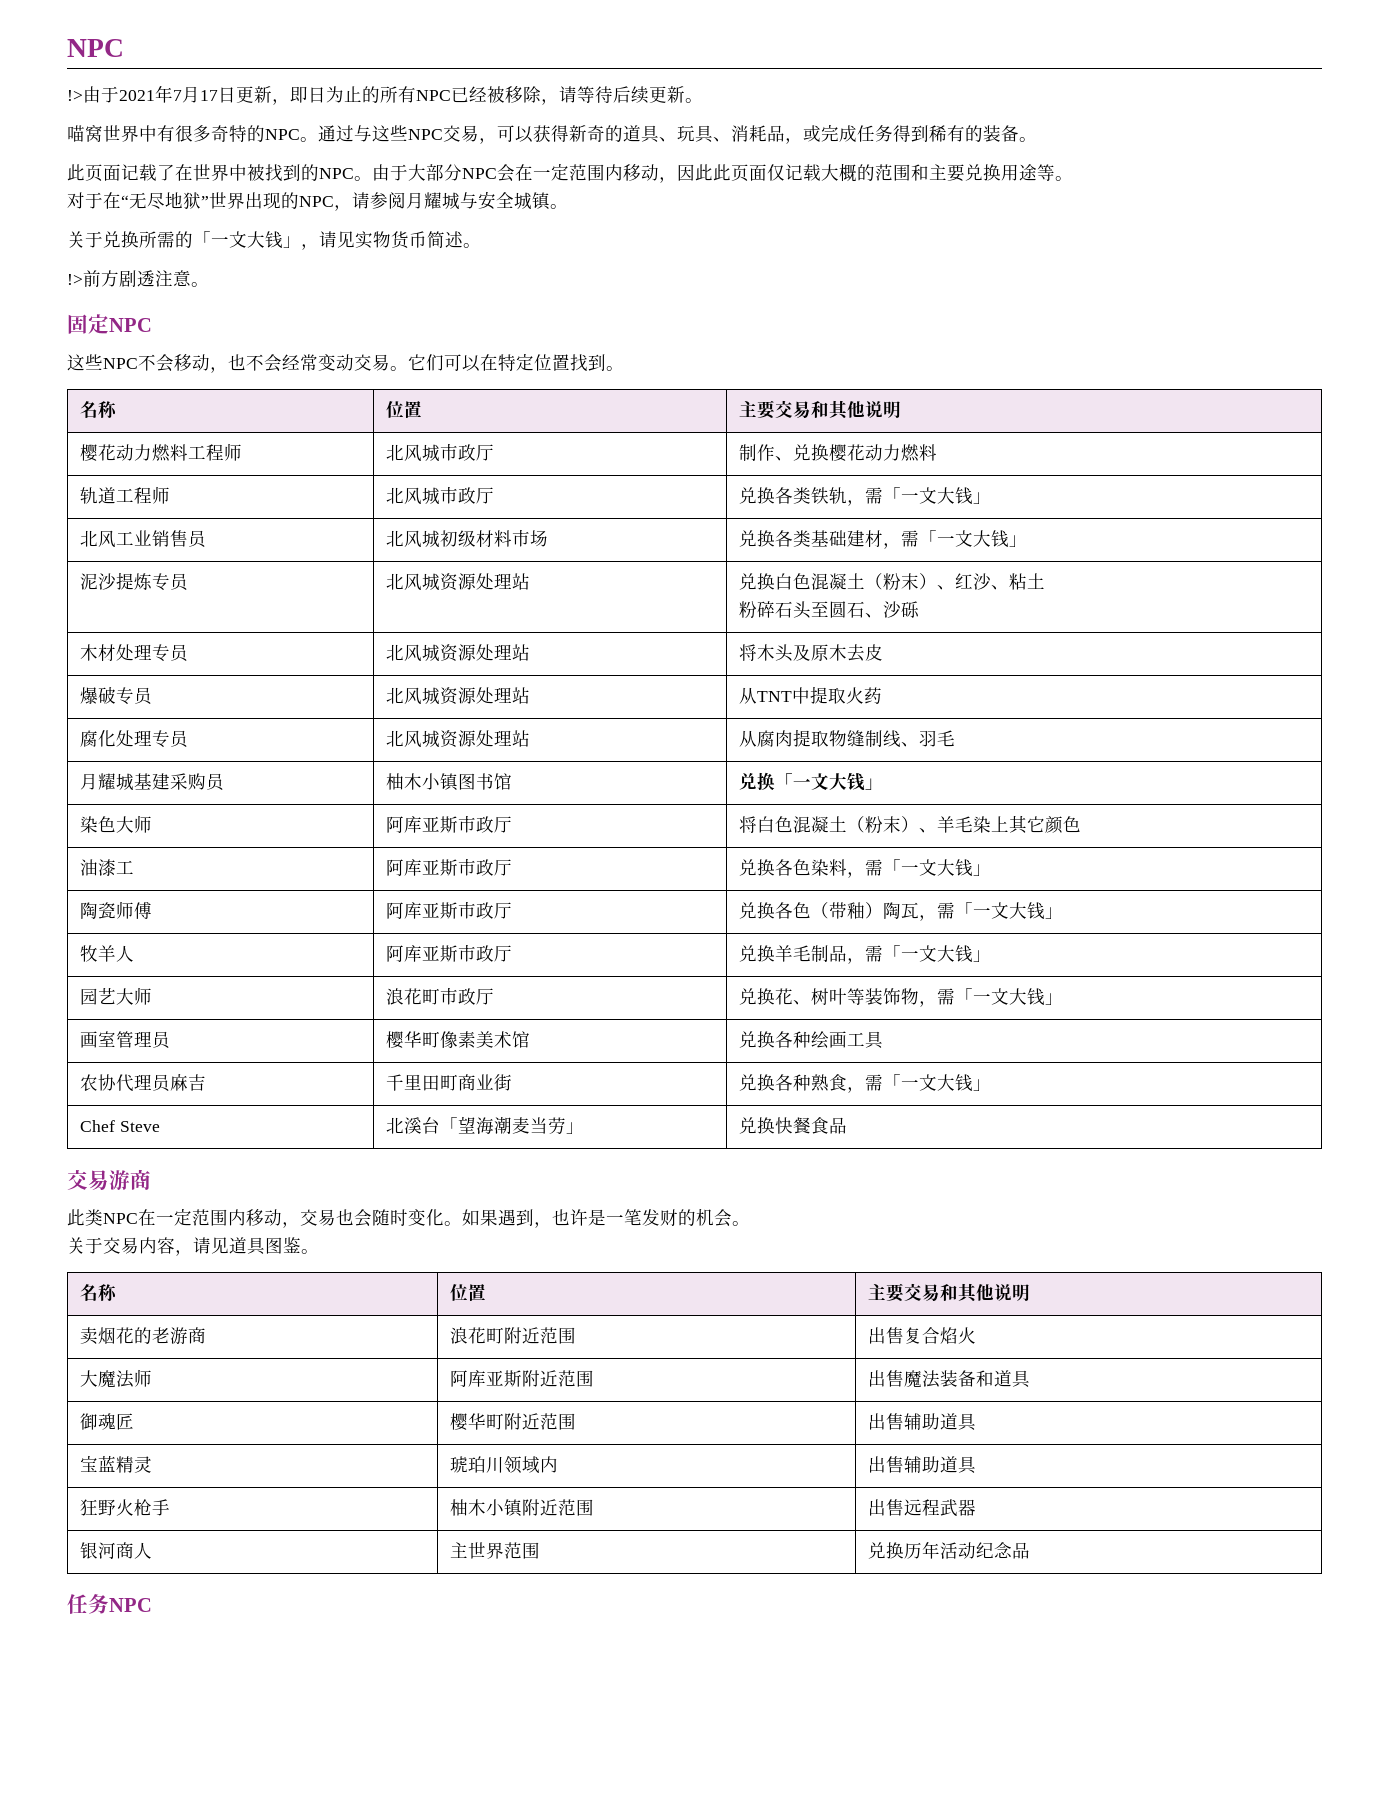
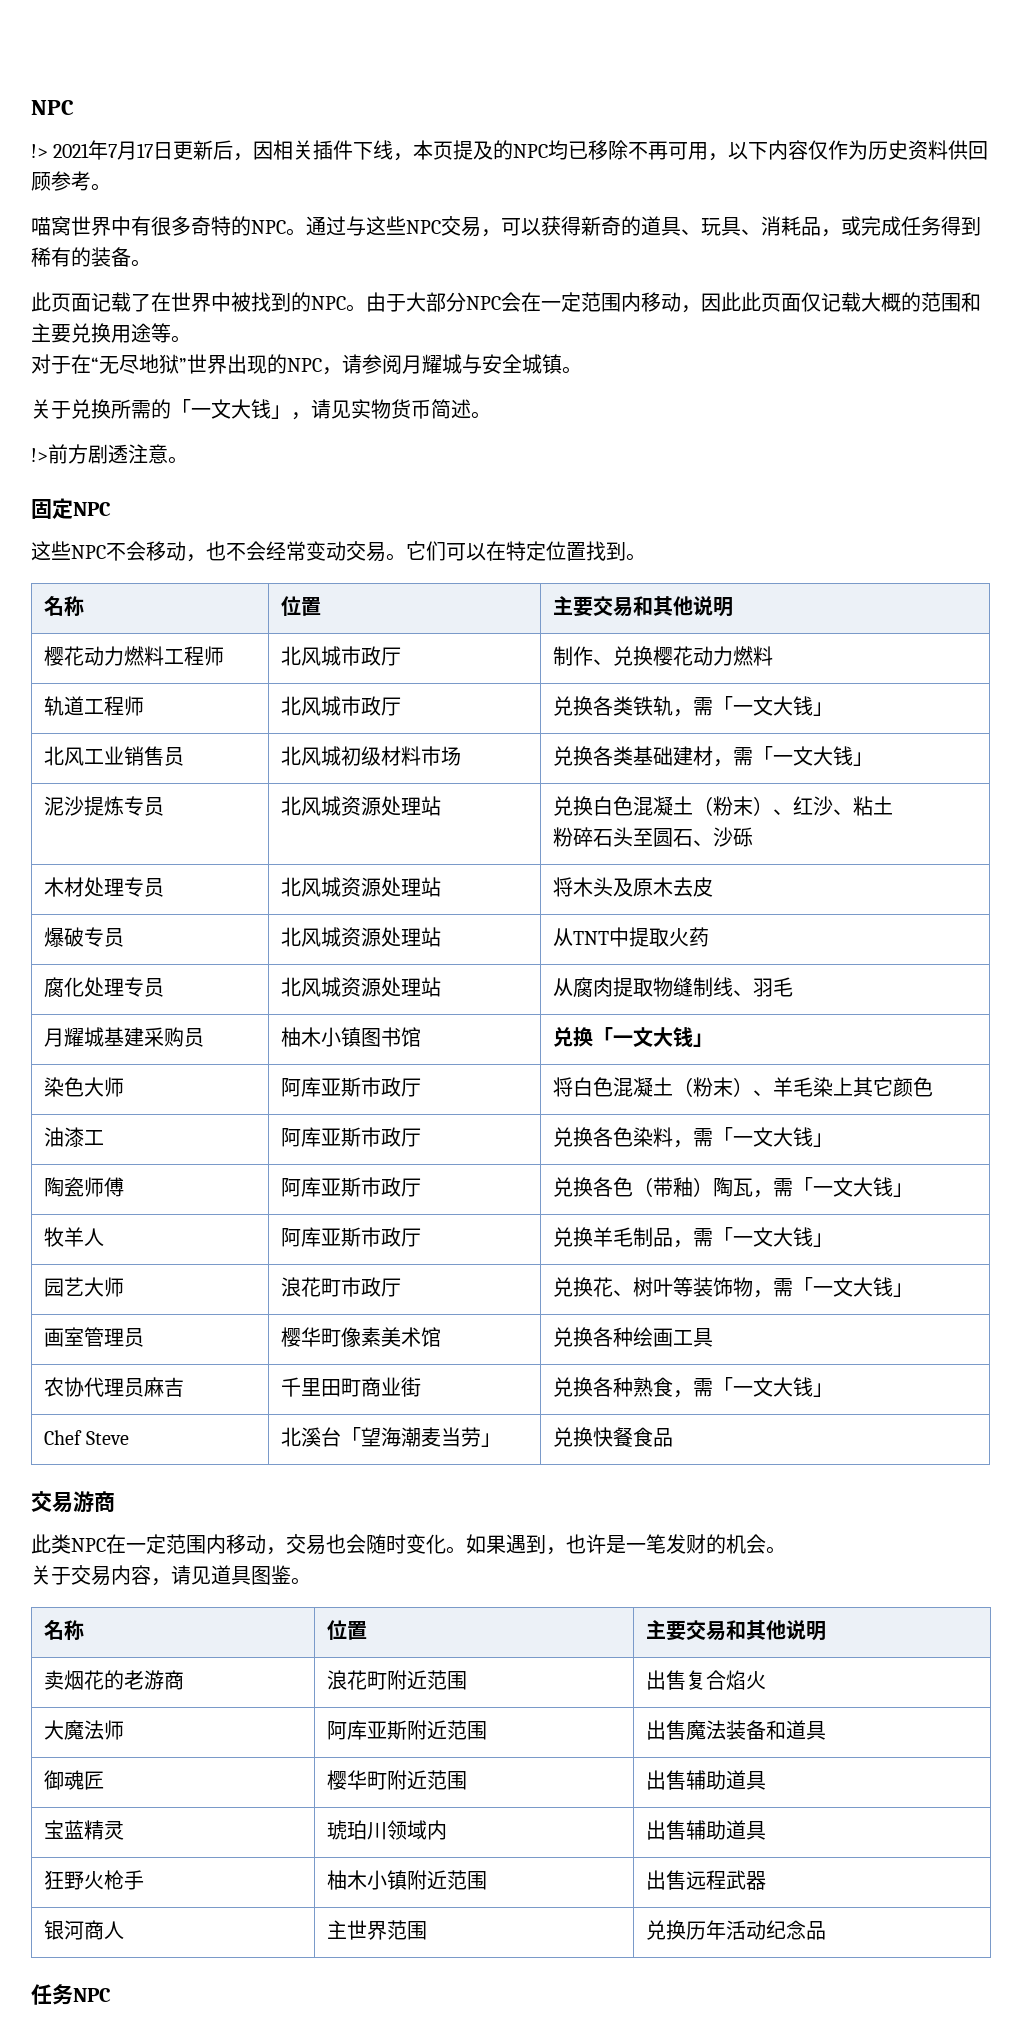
[83,86,119,103] 由于 -> (48, 151) none
[272,86,685,105] ，即日为止的所有NPC已经被移除，请等待后续更新 -> [213,140,989,161] [31,171,91,191] 后，因相关插件下线，本页提及的NPC均已移除不再可用，以下内容仅作为历史资料供回顾参考

